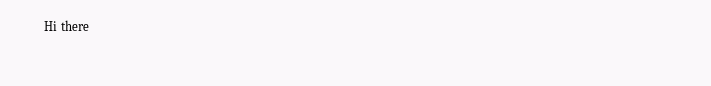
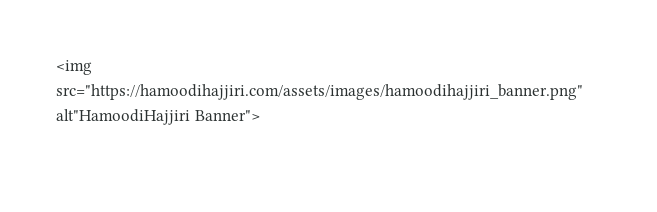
[44,20,89,31] Hi there -> [56,60,92,75] [56,84,583,100] [56,109,260,125] <img src="https://hamoodihajjiri.com/assets/images/hamoodihajjiri_banner.png" alt"HamoodiHajjiri Banner">

